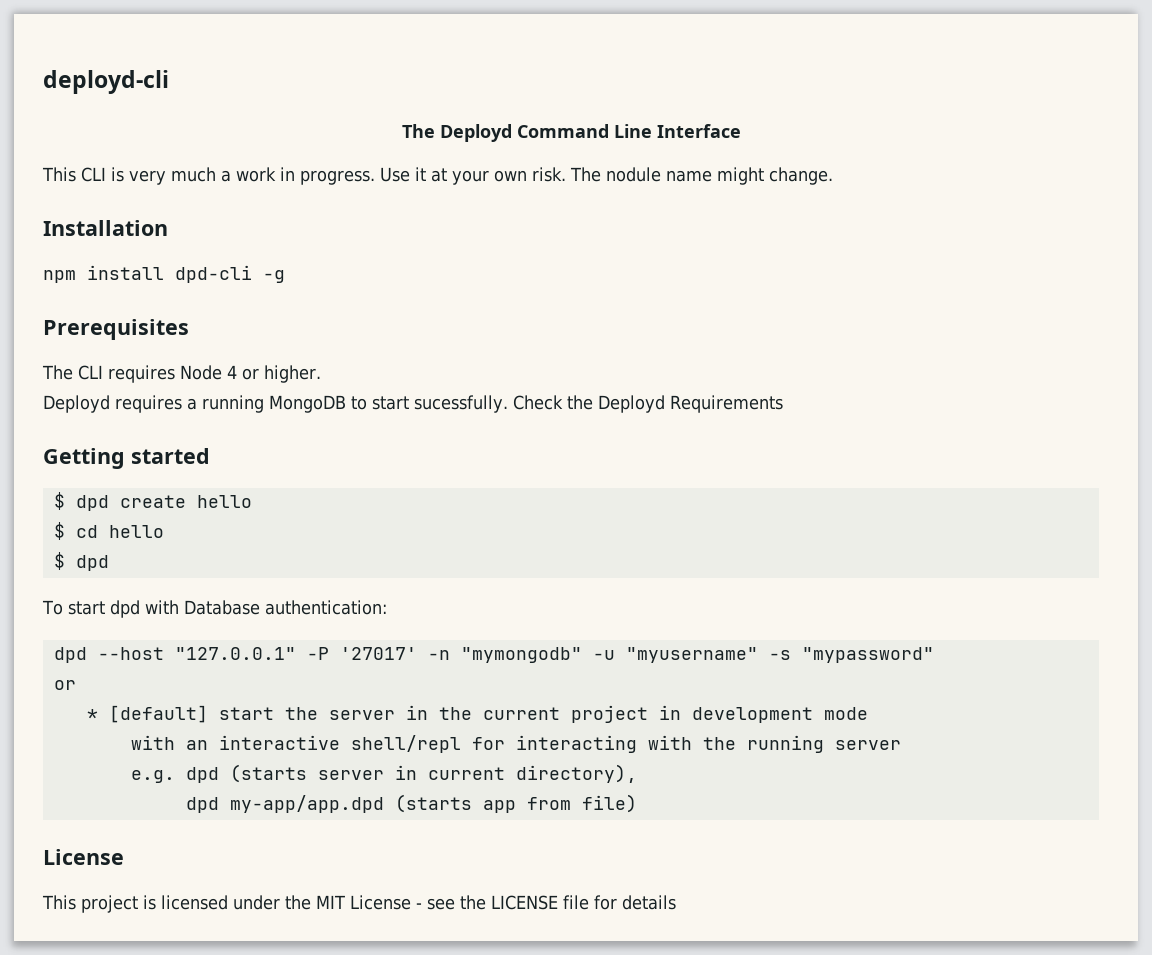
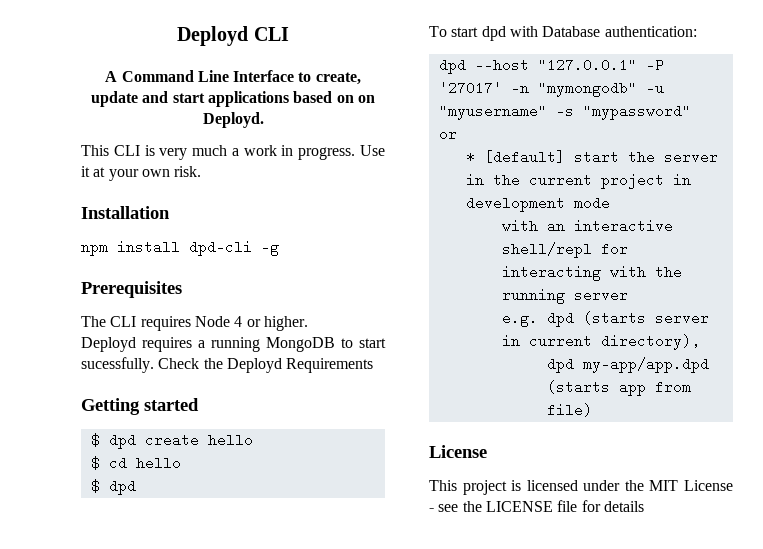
[43,70,169,94] [401,124,512,142] deployd-cli // The Deployd -> [177,26,289,46] [105,71,118,82] Deployd CLI // A
(741, 131) none -> [298,72,361,85] [91,91,375,107] [202,112,264,128] to create, update and start applications based on on Deployd.
[570,167,833,185] The nodule name might change. -> (202, 171) none

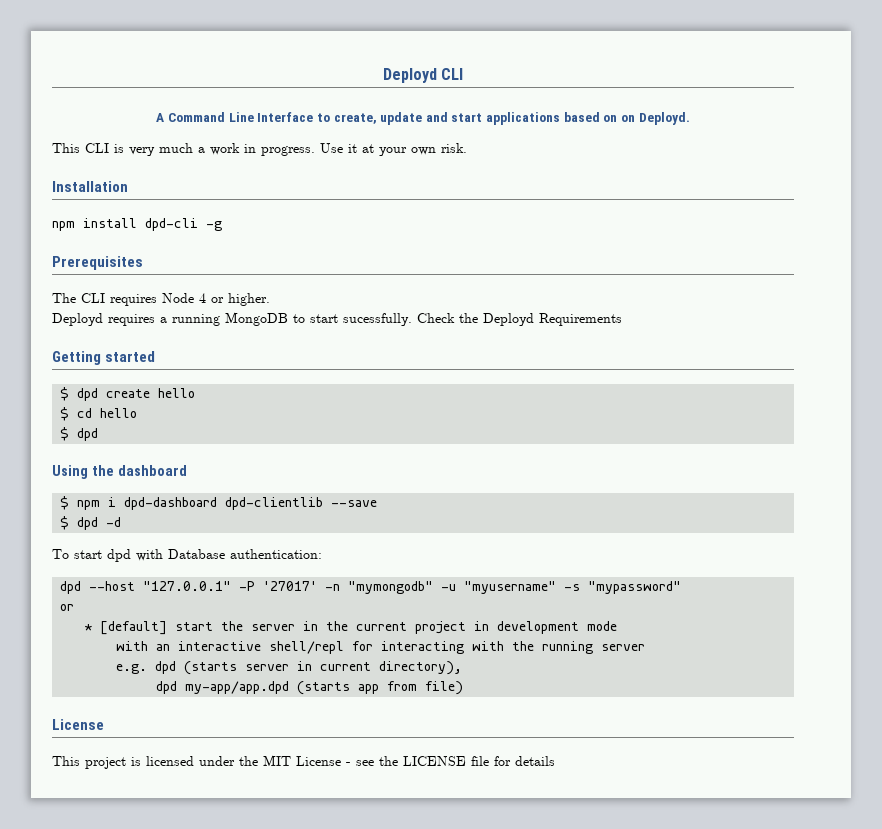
(136, 487) none -> [52,465,187,479] [60,496,378,510] [60,516,122,530] // Using the dashboard // $ npm i dpd-dashboard dpd-clientlib --save // $ dpd -d

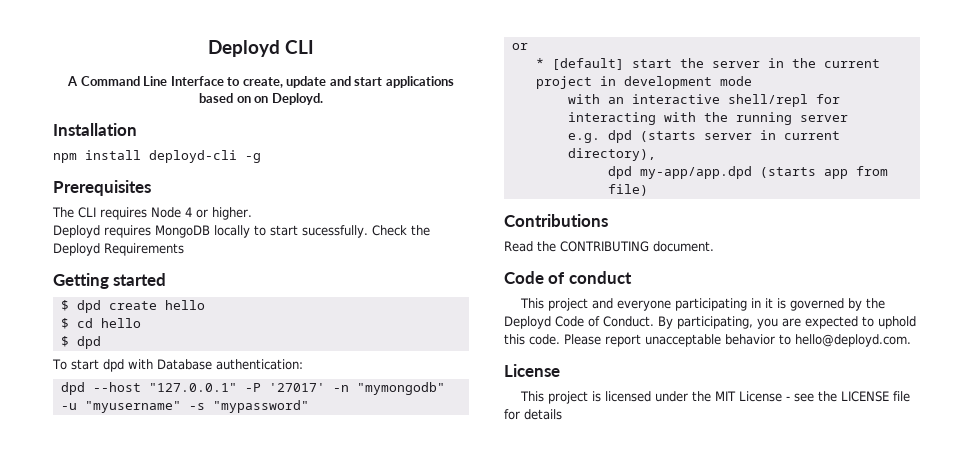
[52,143,467,156] // This CLI is very much a work in progress. Use it at your own risk. -> (323, 99) none
[145,218,198,231] dpd-cli -> [149,150,237,163] deployd-cli
[160,312,288,326] a running MongoDB -> [155,225,250,238] MongoDB locally
[52,465,187,479] [60,496,378,510] [60,516,122,530] // Using the dashboard // $ npm i dpd-dashboard dpd-clientlib --save // $ dpd -d -> (101, 342) none
(464, 688) none -> [504,214,608,227] [504,241,714,252] [504,271,632,284] [520,298,886,311] [504,316,916,329] [504,334,911,347] // Contributions // Read the CONTRIBUTING document. // Code of conduct // This project and everyone participating in it is governed by the Deployd Code of Conduct. By participating, you are expected to uphold this code. Please report unacceptable behavior to hello@deployd.com.

